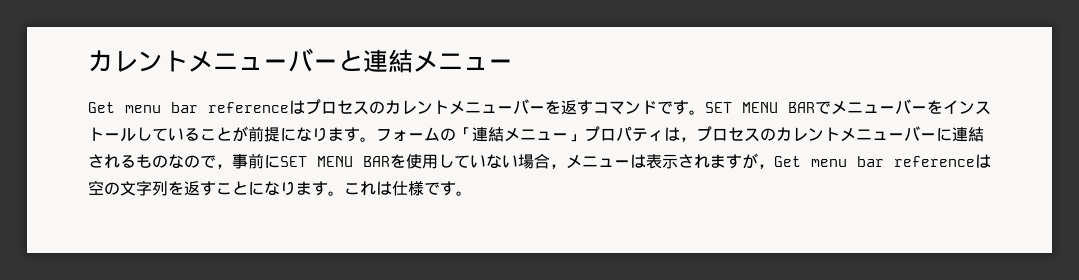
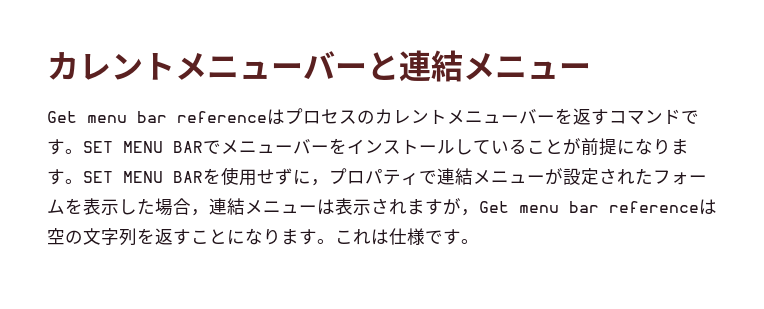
[376,126,984,142] [88,153,566,169] フォームの「連結メニュー」プロパティは，プロセスのカレントメニューバーに連結されるものなので，事前にSET MENU BARを使用していない場合， -> [83,167,707,186] [47,198,245,216] SET MENU BARを使用せずに，プロパティで連結メニューが設定されたフォームを表示した場合，連結

